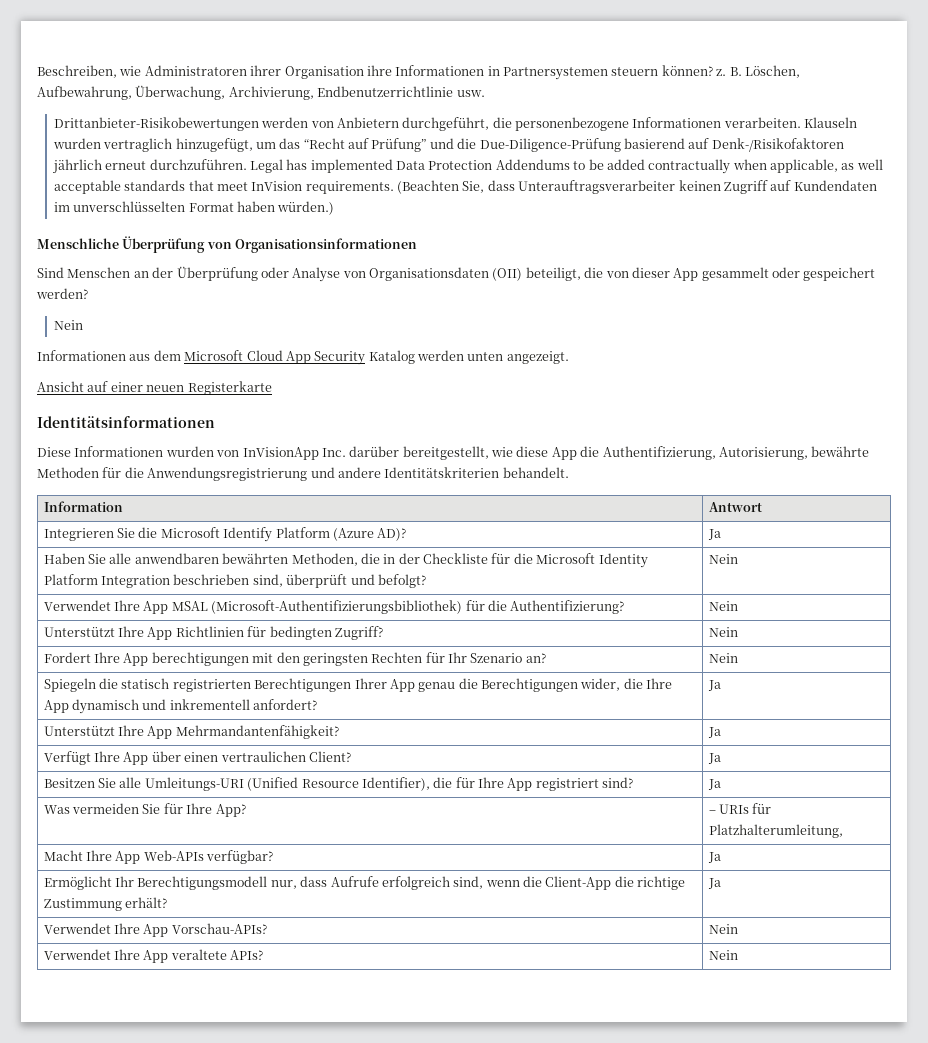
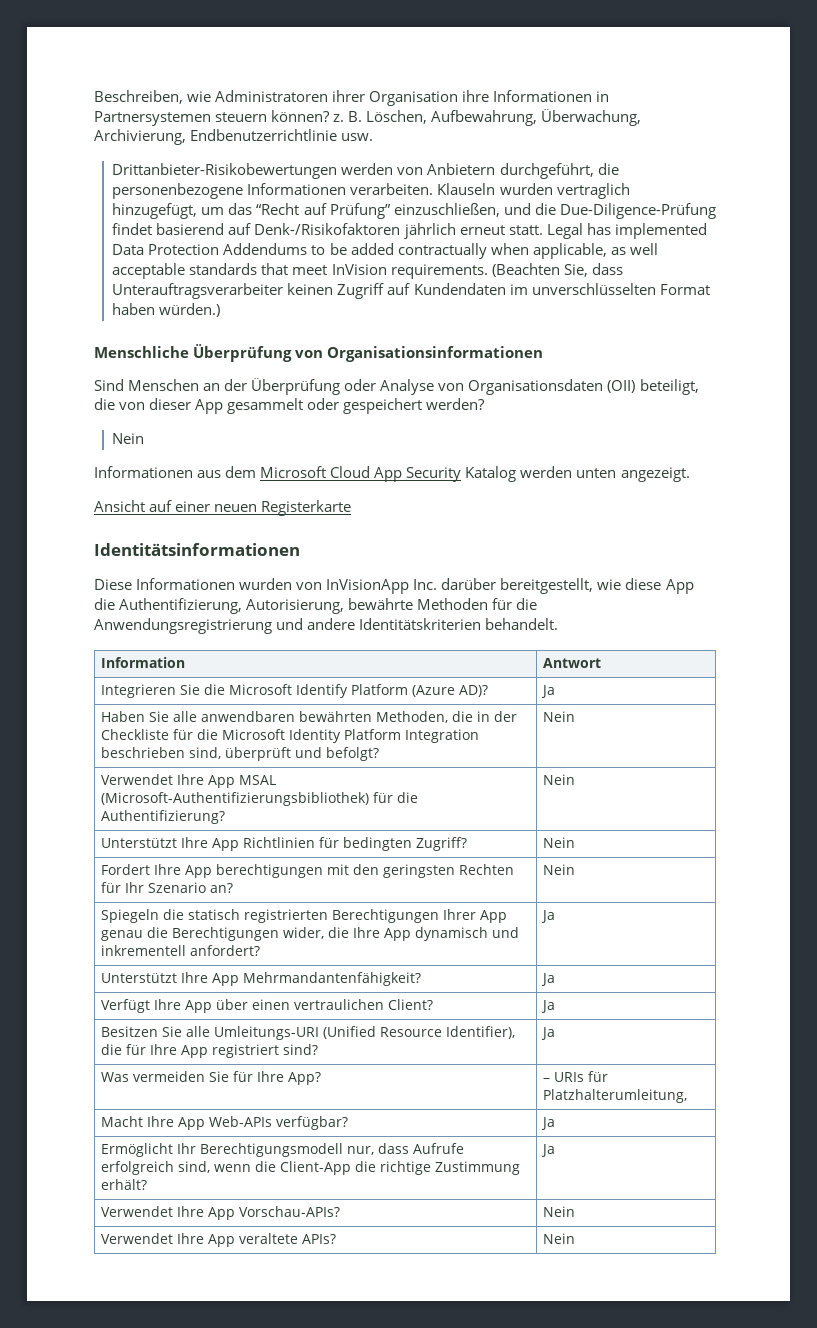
(427, 145) none -> [393,203,500,217] einzuschließen,
(621, 145) none -> [112,223,153,235] findet
[149,159,247,170] durchzuführen. -> [508,225,543,235] statt.

